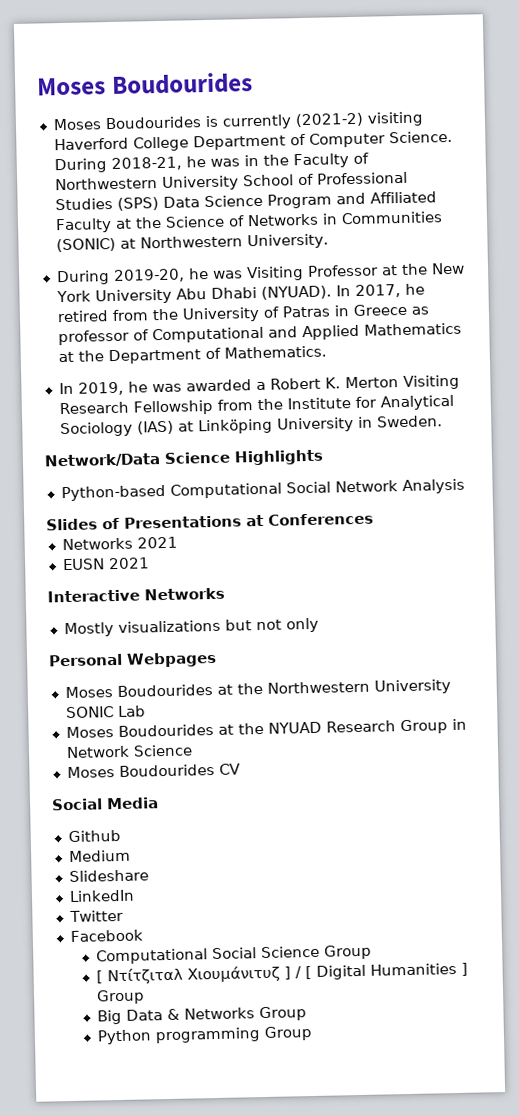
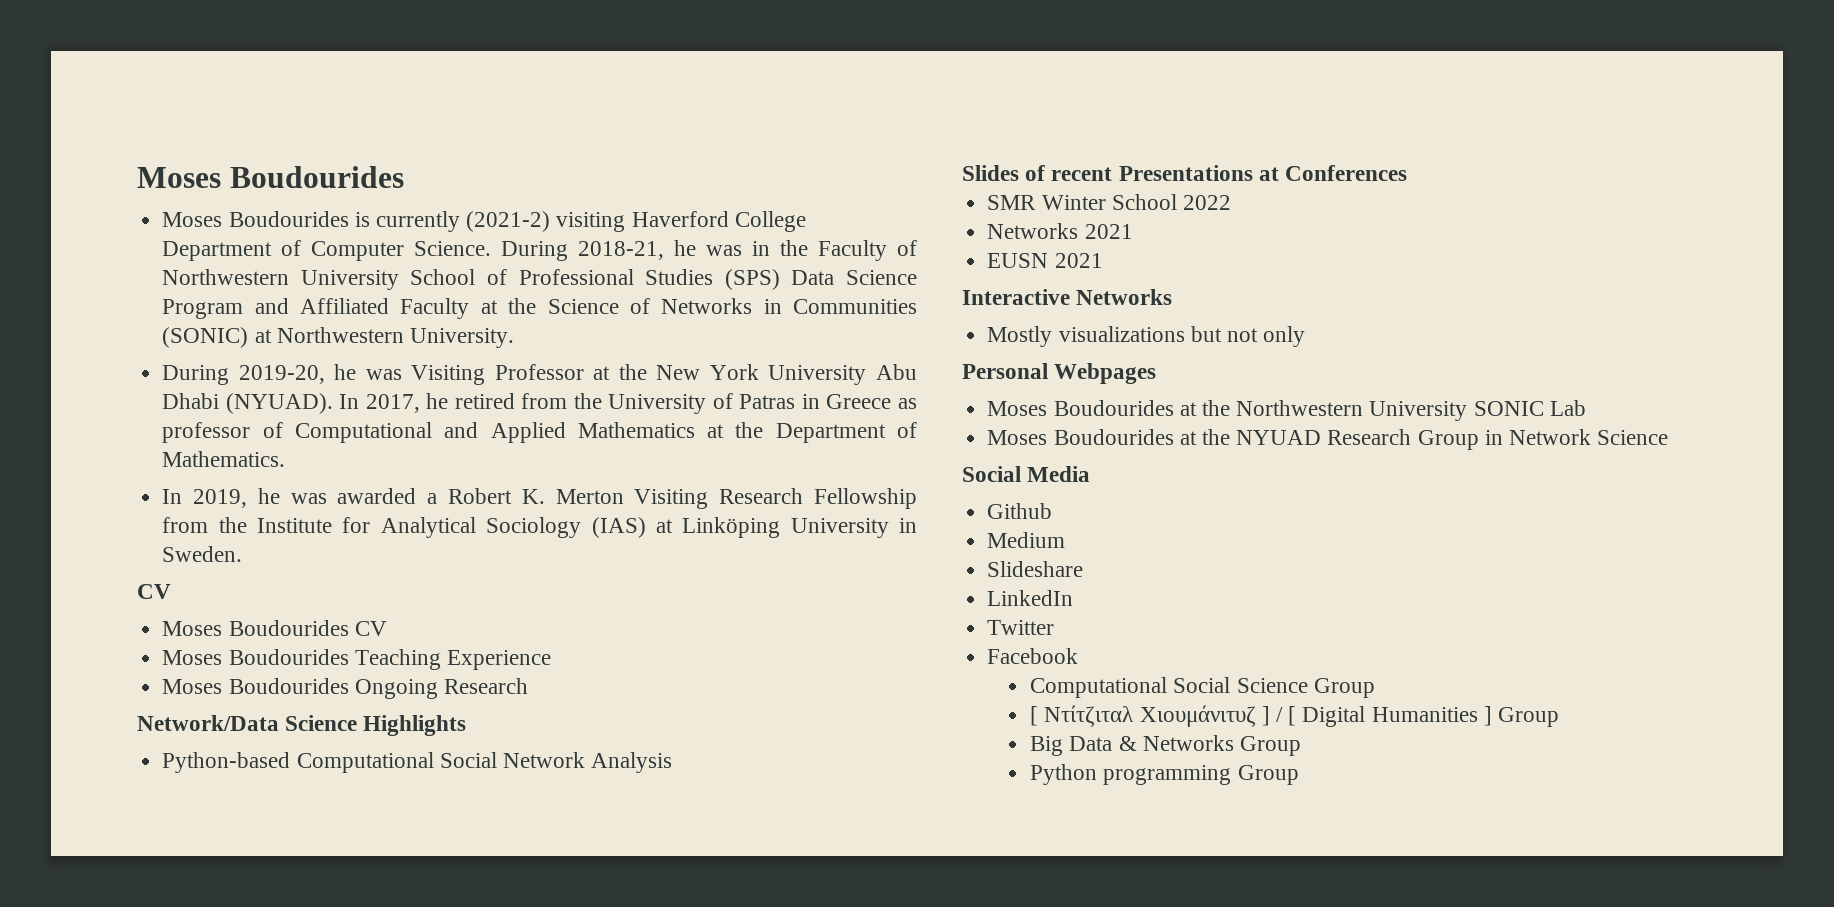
(443, 421) none -> [137,584,171,599] [162,620,387,636] [162,649,551,670] [162,678,528,699] // CV // Moses Boudourides CV // Moses Boudourides Teaching Experience // Moses Boudourides Ongoing Research
(120, 523) none -> [1051,167,1113,181] recent
(374, 519) none -> [987,194,1231,210] // SMR Winter School 2022
[66,763,241,779] // Moses Boudourides CV -> (1669, 437) none

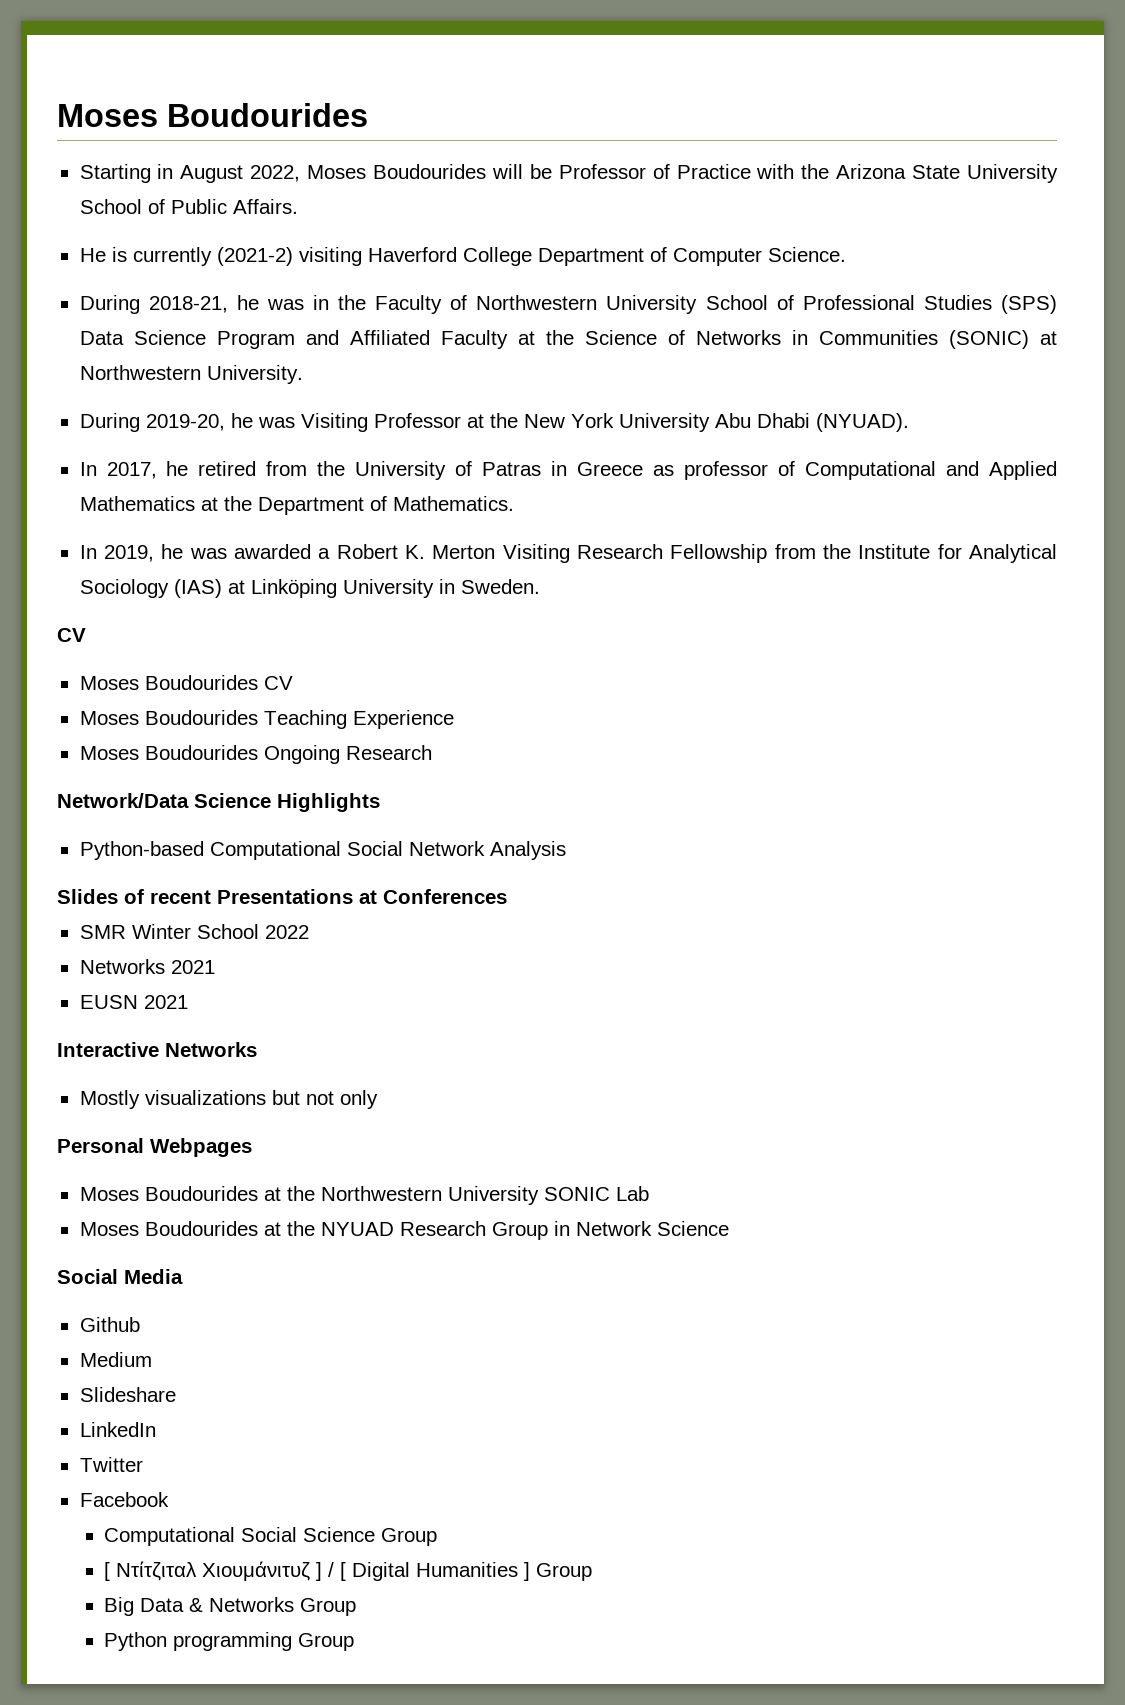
[162,211,349,227] Moses Boudourides -> [79,164,1058,183] [79,199,298,214] [79,248,106,262] Starting in August 2022, Moses Boudourides will be Professor of Practice with the Arizona State University School of Public Affairs. // He
(492, 248) none -> (846, 254) //
(333, 403) none -> (909, 422) //

